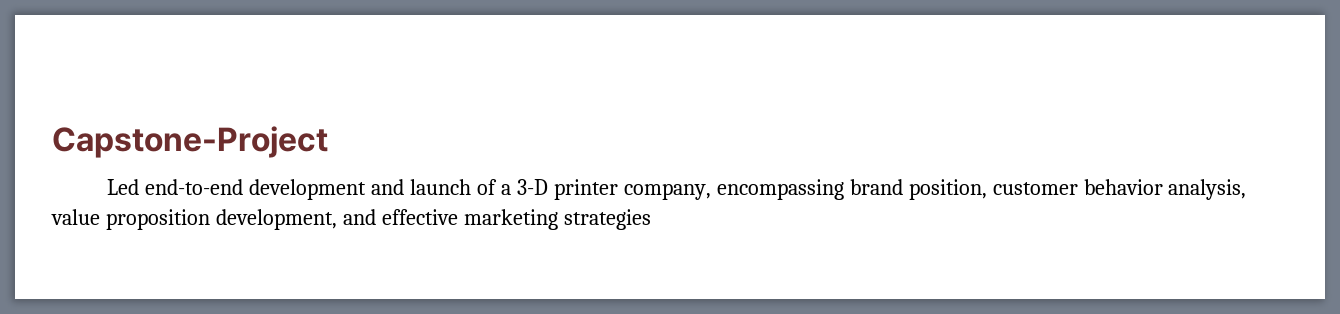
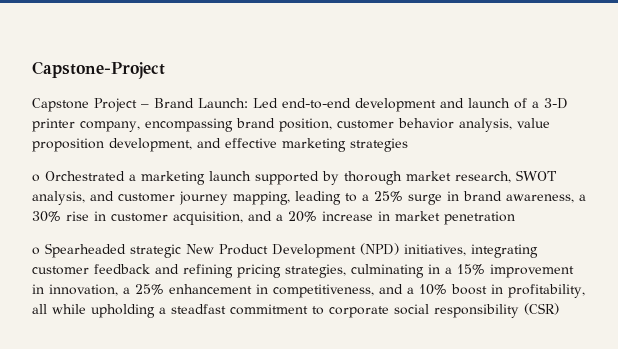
(328, 142) none -> [32,98,248,112] Capstone Project – Brand Launch:
(651, 219) none -> [32,170,557,185] [32,191,586,205] [32,211,515,225] [32,243,538,258] [32,264,574,278] [32,284,585,298] [32,303,559,318] // o Orchestrated a marketing launch supported by thorough market research, SWOT analysis, and customer journey mapping, leading to a 25% surge in brand awareness, a 30% rise in customer acquisition, and a 20% increase in market penetration // o Spearheaded strategic New Product Development (NPD) initiatives, integrating customer feedback and refining pricing strategies, culminating in a 15% improvement in innovation, a 25% enhancement in competitiveness, and a 10% boost in profitability, all while upholding a steadfast commitment to corporate social responsibility (CSR)

